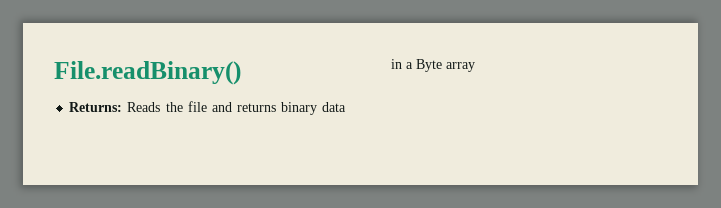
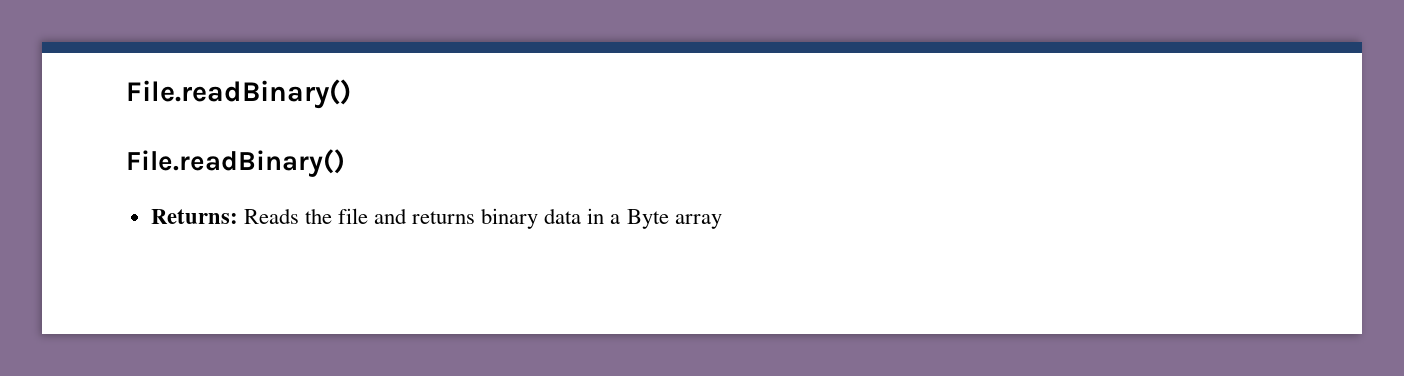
[54,61,241,85] File.readBinary() -> [126,79,351,109] [126,149,345,177] File.readBinary() // File.readBinary()

